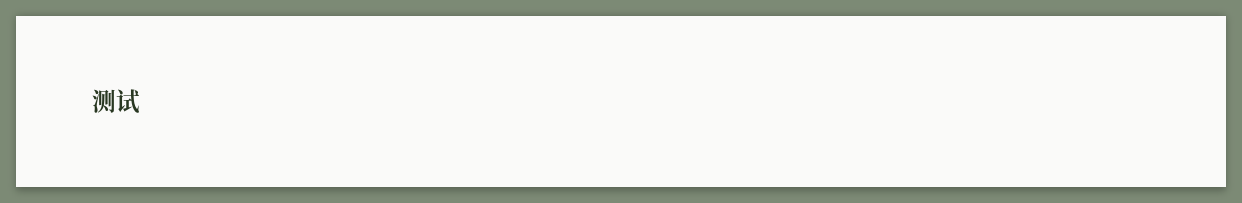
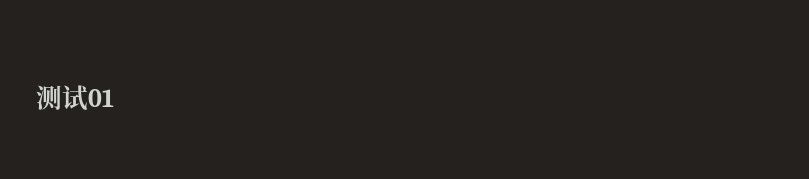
(140, 101) none -> [88,89,114,107] 01

